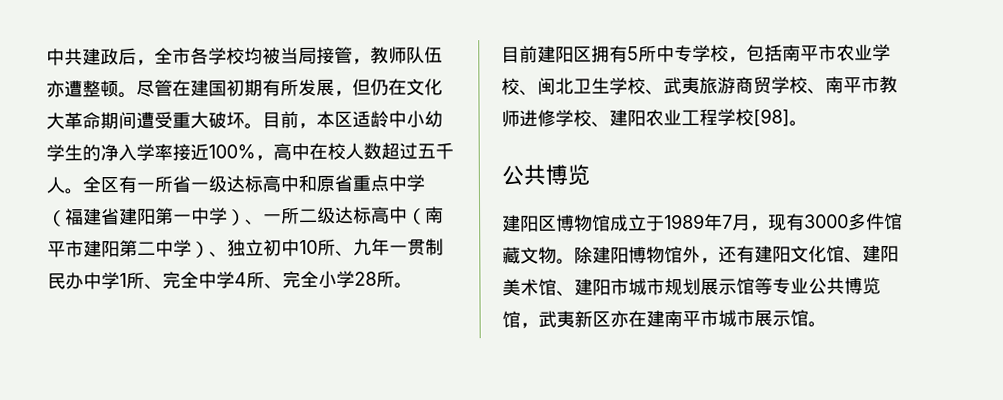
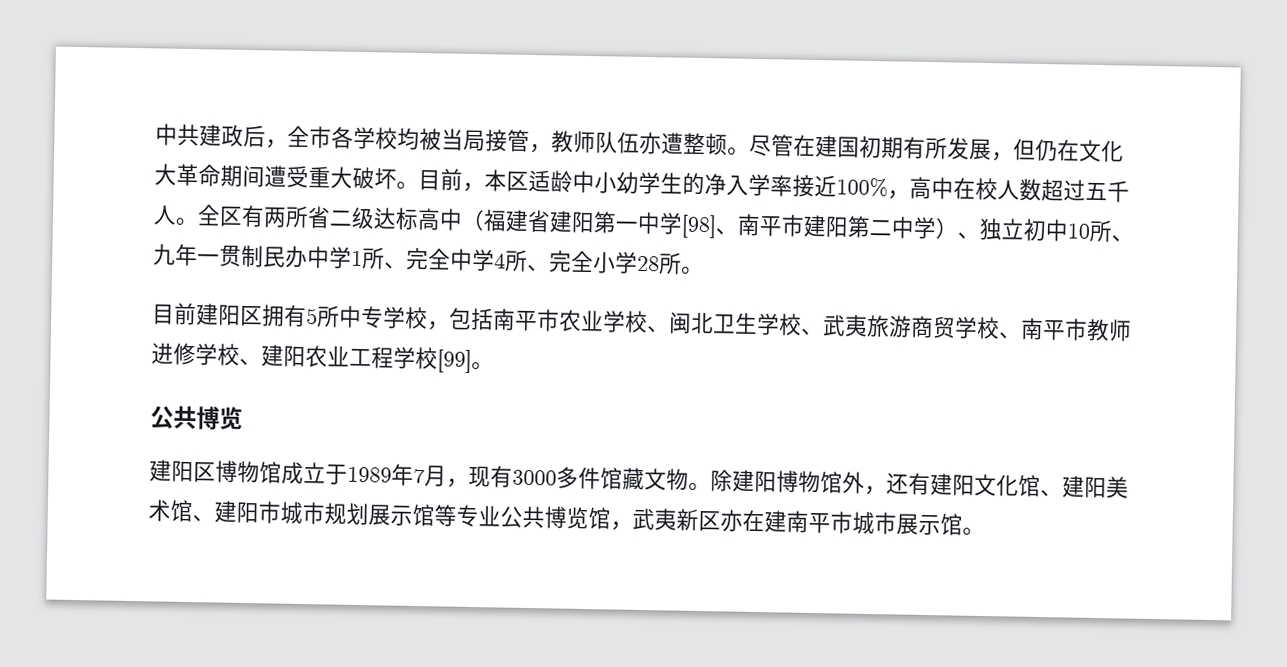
[136,174,425,193] 一所省一级达标高中和原省重点中学 -> [263,205,463,231] 两所省二级达标高中
[227,206,426,226] ）、一所二级达标高中（ -> [681,214,738,239] [98]、
[753,108,790,127] [98] -> [437,349,472,373] [99]

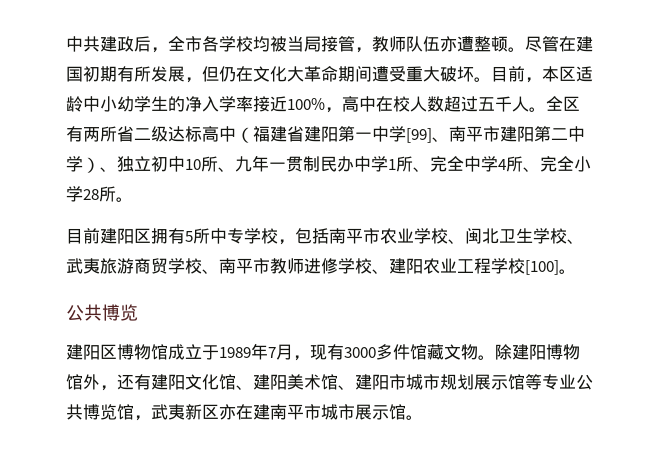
[681,214,717,239] [98] -> [406,128,432,143] [99]
[437,349,472,373] [99] -> [525,260,559,275] [100]

